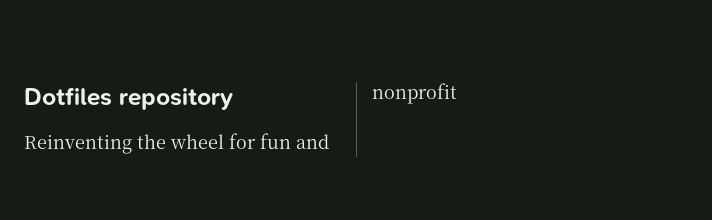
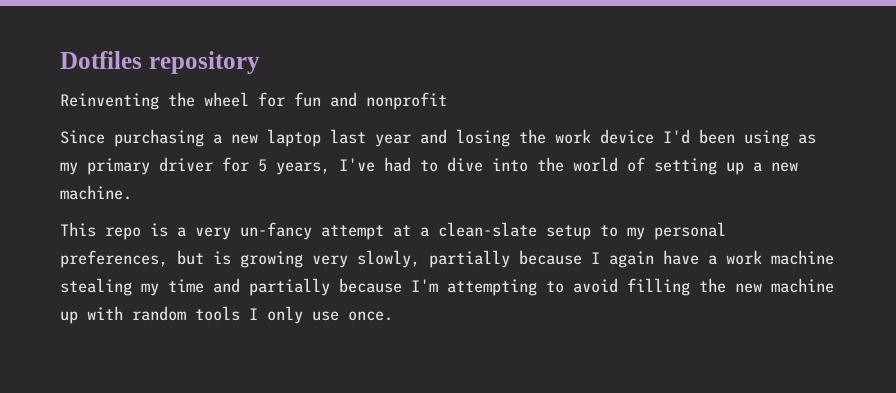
(457, 93) none -> [60,129,816,147] [60,157,798,175] [60,185,132,200] [60,222,726,240] [60,250,834,268] [60,278,834,296] [60,306,393,324] // Since purchasing a new laptop last year and losing the work device I'd been using as my primary driver for 5 years, I've had to dive into the world of setting up a new machine. // This repo is a very un-fancy attempt at a clean-slate setup to my personal preferences, but is growing very slowly, partially because I again have a work machine stealing my time and partially because I'm attempting to avoid filling the new machine up with random tools I only use once.

